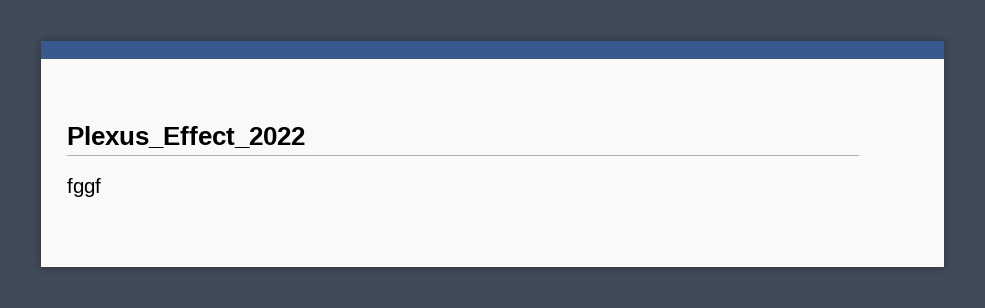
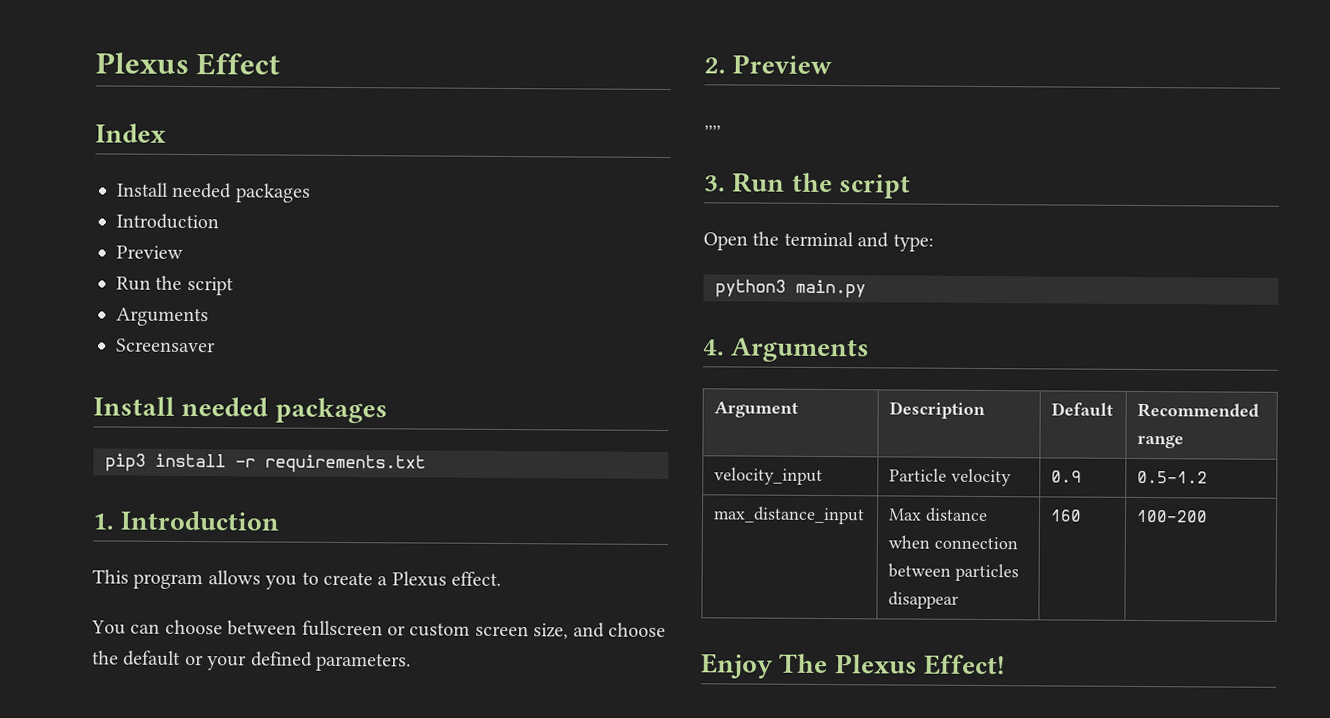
[67,126,305,148] [67,178,101,197] Plexus_Effect_2022 // fggf -> [95,52,281,76] [95,123,166,143] [117,182,311,203] [116,213,219,230] [116,245,183,259] [116,275,234,296] [116,307,209,327] [116,338,216,353] [93,396,388,424] [105,453,426,474] [92,510,281,531] [92,569,502,590] [91,619,666,640] [92,650,411,672] [704,54,833,75] [704,125,721,131] [704,172,911,199] [703,231,934,252] [715,279,866,299] [703,337,871,363] [714,401,800,418] [889,401,986,420] [1051,402,1115,416] [1137,402,1260,418] [1137,434,1185,449] [714,467,824,485] [889,468,1013,487] [1051,470,1083,483] [1137,470,1209,484] [713,506,866,525] [888,507,989,523] [888,535,1019,550] [888,563,1020,582] [888,591,960,609] [1050,509,1083,522] [1136,509,1209,523] [700,653,1005,679] Plexus Effect // Index // Install needed packages // Introduction // Preview // Run the script // Arguments // Screensaver // Install needed packages // pip3 install -r requirements.txt // 1. Introduction // This program allows you to create a Plexus effect. // You can choose between fullscreen or custom screen size, and choose the default or your defined parameters. // 2. Preview // ,,,, // 3. Run the script // Open the terminal and type: // python3 main.py // 4. Arguments // Argument | Description | Default | Recommended range // velocity_input | Particle velocity | 0.9 | 0.5-1.2 // max_distance_input | Max distance when connection between particles disappear | 160 | 100-200 // Enjoy The Plexus Effect!

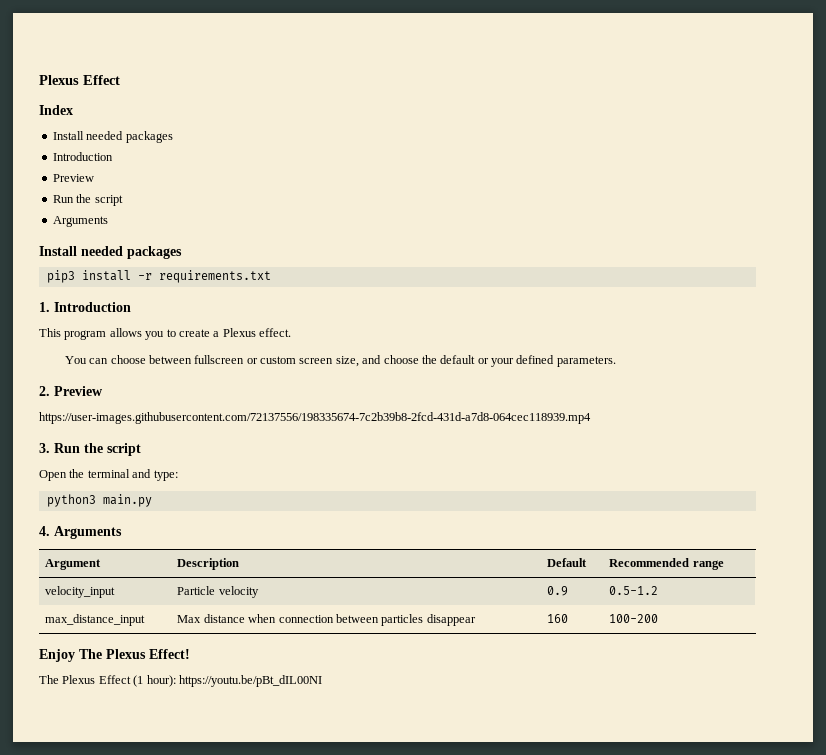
[116,338,216,353] // Screensaver -> (108, 221) none
[704,125,721,131] ,,,, -> [39,412,591,424] https://user-images.githubusercontent.com/72137556/198335674-7c2b39b8-2fcd-431d-a7d8-064cec118939.mp4
(1005, 665) none -> [39,675,322,687] // The Plexus Effect (1 hour): https://youtu.be/pBt_dIL00NI

